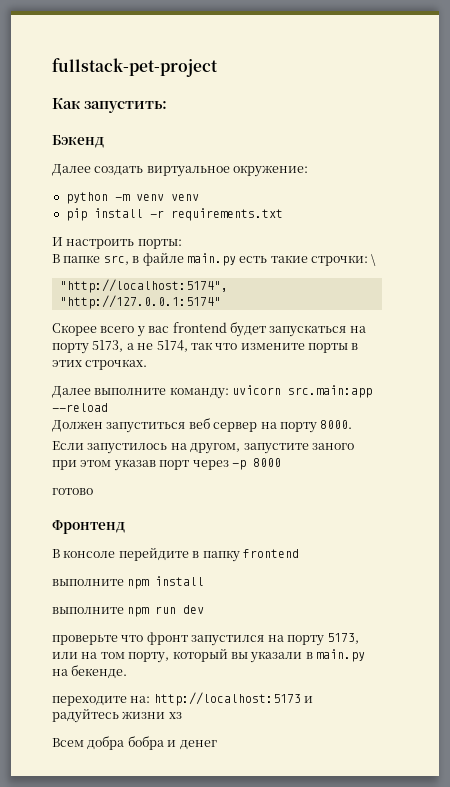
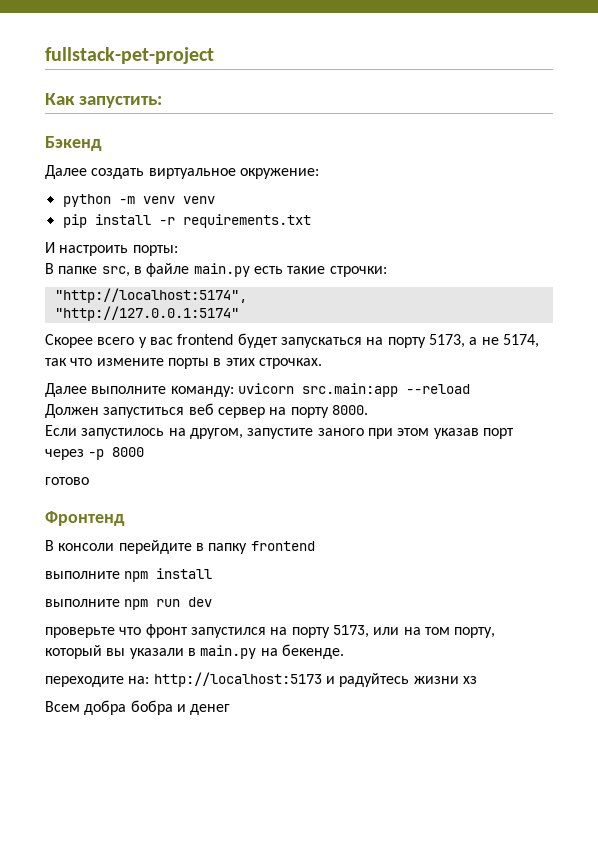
[371,254,377,266] \ -> (387, 271) none
[63,550,116,558] консоле -> [58,543,115,551] консоли

